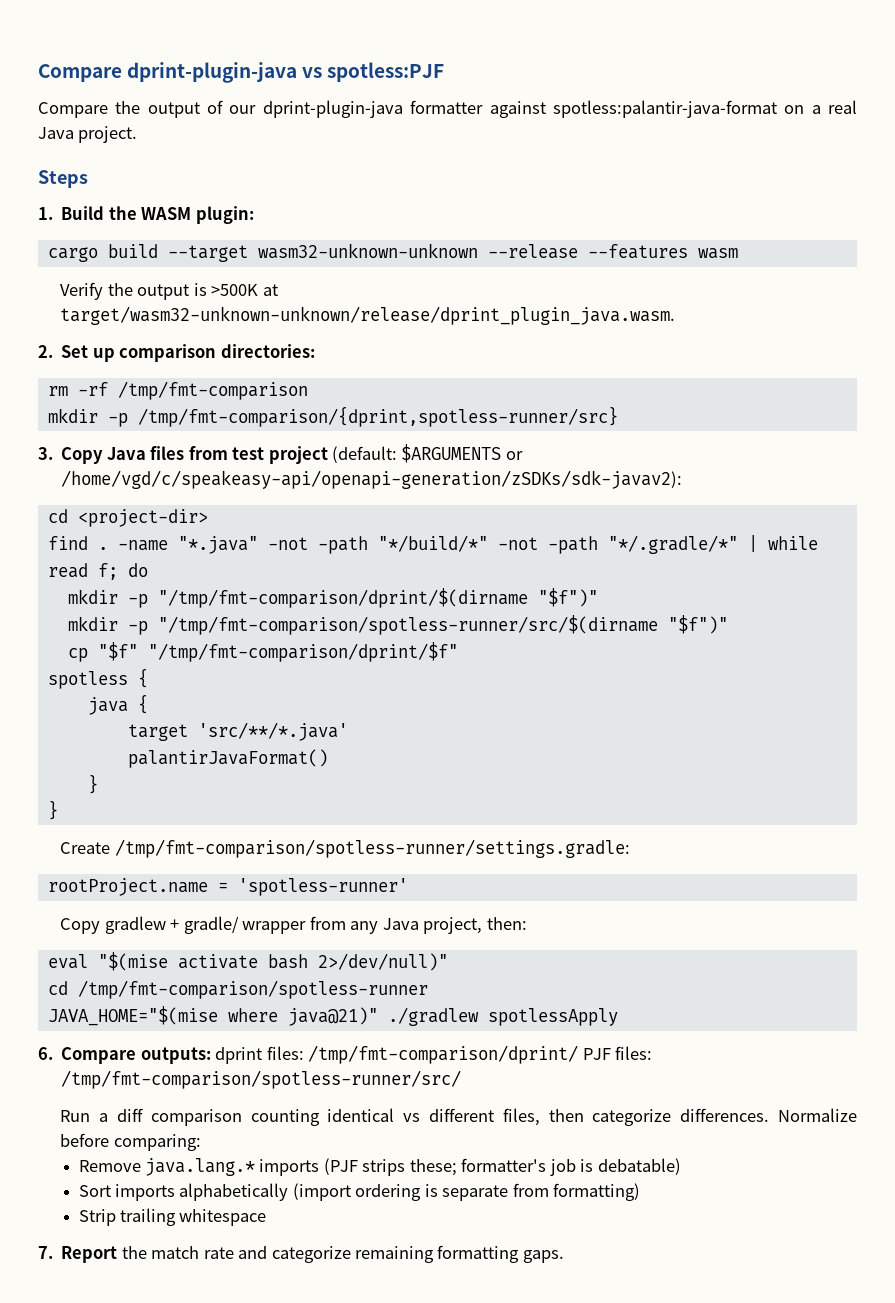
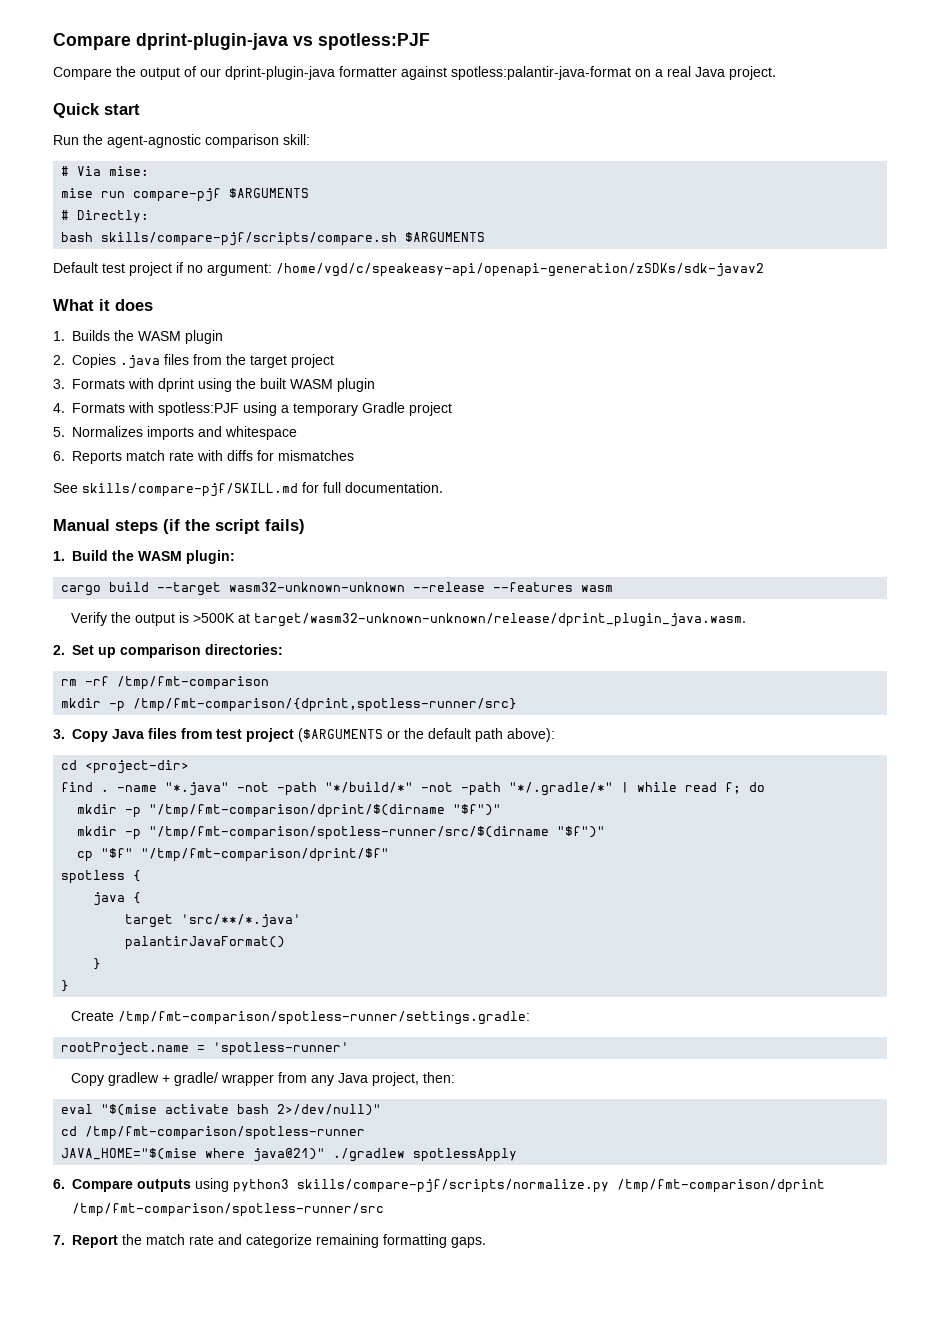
[38,170,88,188] Steps -> [53,103,140,118] [53,134,310,148] [61,166,150,176] [61,188,310,202] [61,210,150,223] [61,232,486,246] [53,262,764,277] [53,299,153,311] [53,330,223,344] [53,354,334,369] [53,378,375,392] [53,402,452,416] [53,426,297,440] [53,450,354,464] [53,482,443,497] [53,519,305,534] Quick start // Run the agent-agnostic comparison skill: // # Via mise: // mise run compare-pjf $ARGUMENTS // # Directly: // bash skills/compare-pjf/scripts/compare.sh $ARGUMENTS // Default test project if no argument: /home/vgd/c/speakeasy-api/openapi-generation/zSDKs/sdk-javav2 // What it does // 1. Builds the WASM plugin // 2. Copies .java files from the target project // 3. Formats with dprint using the built WASM plugin // 4. Formats with spotless:PJF using a temporary Gradle project // 5. Normalizes imports and whitespace // 6. Reports match rate with diffs for mismatches // See skills/compare-pjf/SKILL.md for full documentation. // Manual steps (if the script fails)
[331,444,523,463] [61,470,683,489] (default: $ARGUMENTS or /home/vgd/c/speakeasy-api/openapi-generation/zSDKs/sdk-javav2): -> [298,728,555,742] ($ARGUMENTS or the default path above):
[140,1045,652,1064] [61,1070,462,1089] [60,1108,857,1126] [60,1133,201,1151] [78,1158,681,1176] [78,1183,641,1201] [78,1208,267,1226] outputs: dprint files: /tmp/fmt-comparison/dprint/ PJF files: /tmp/fmt-comparison/spotless-runner/src/ // Run a diff comparison counting identical vs different files, then categorize differences. Normalize before comparing: // Remove java.lang.* imports (PJF strips these; formatter's job is debatable) // Sort imports alphabetically (import ordering is separate from formatting) // Strip trailing whitespace -> [137,1178,825,1193] [72,1203,384,1217] outputs using python3 skills/compare-pjf/scripts/normalize.py /tmp/fmt-comparison/dprint /tmp/fmt-comparison/spotless-runner/src

